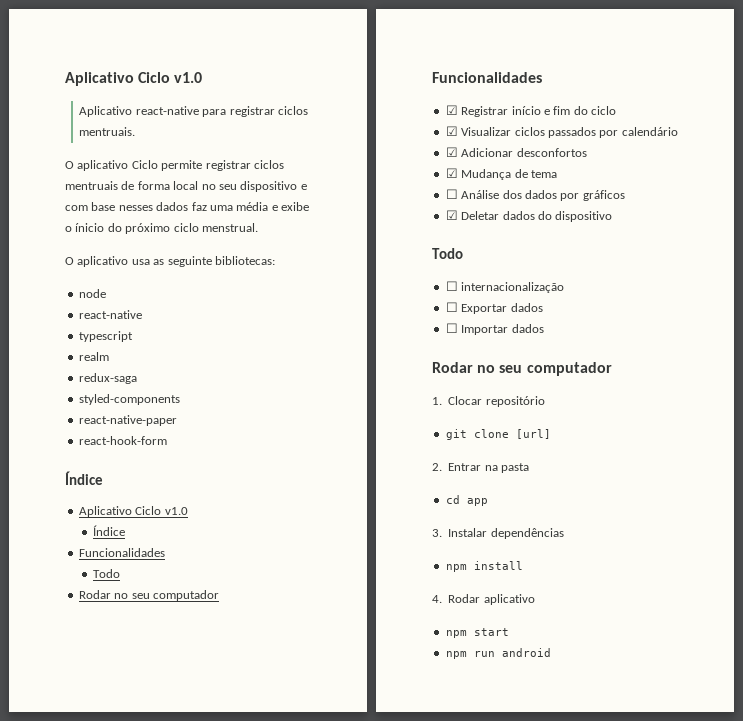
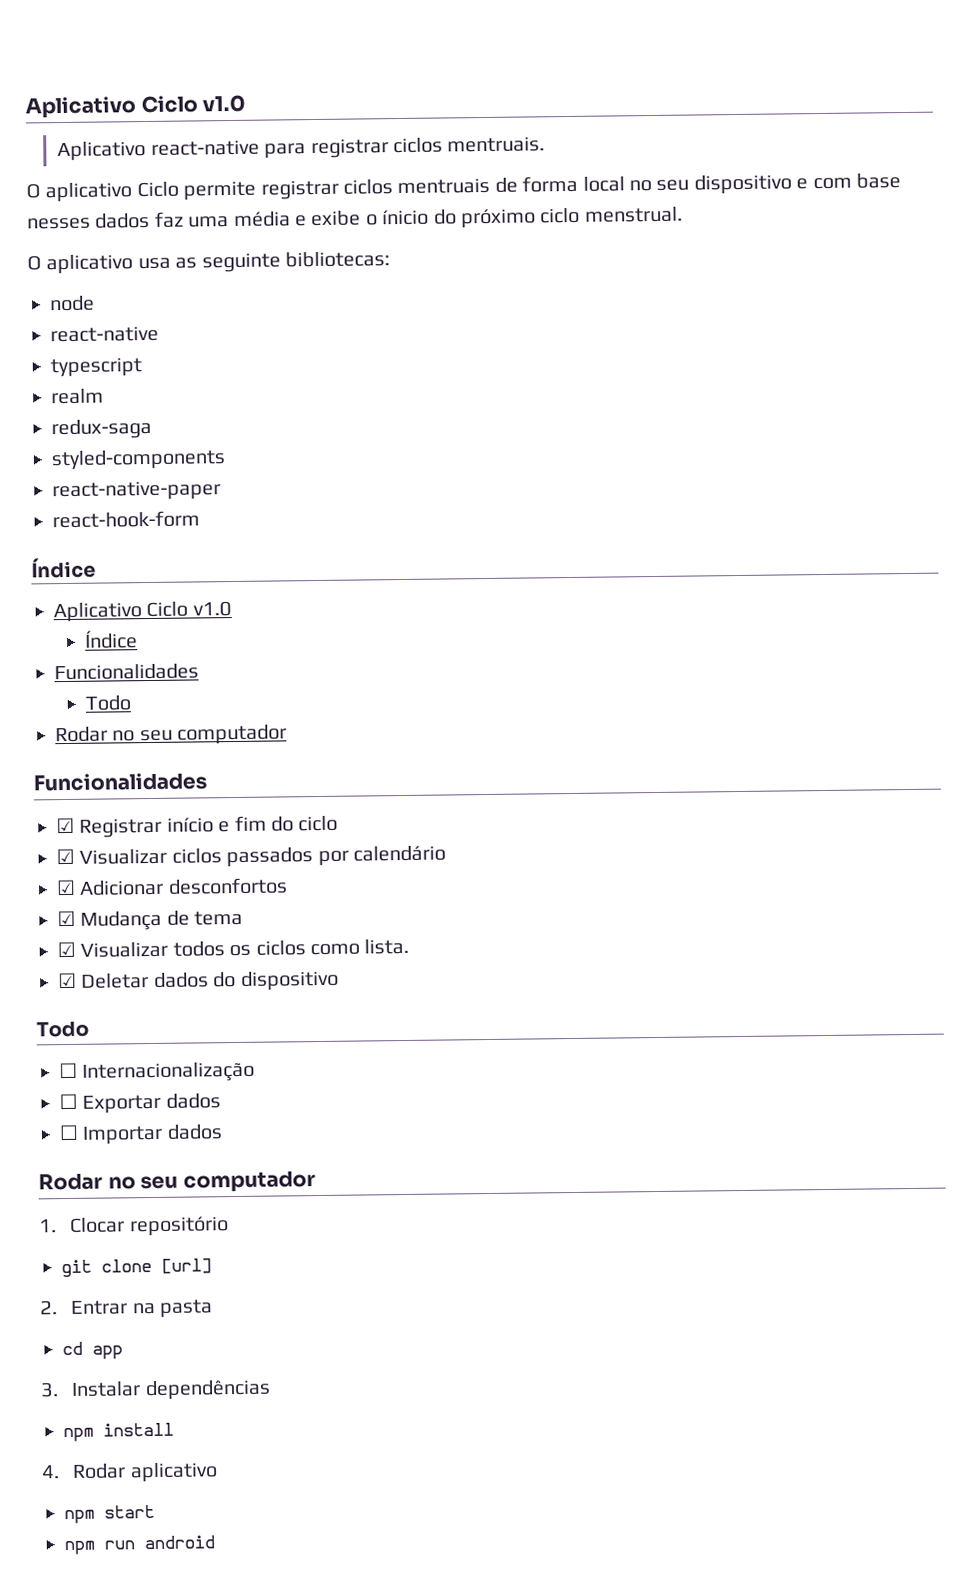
[445,189,625,201] ☐ Análise dos dados por gráficos -> [57,938,410,958] ☑ Visualizar todos os ciclos como lista.
[461,282,565,293] internacionalização -> [82,1061,256,1083] Internacionalização

